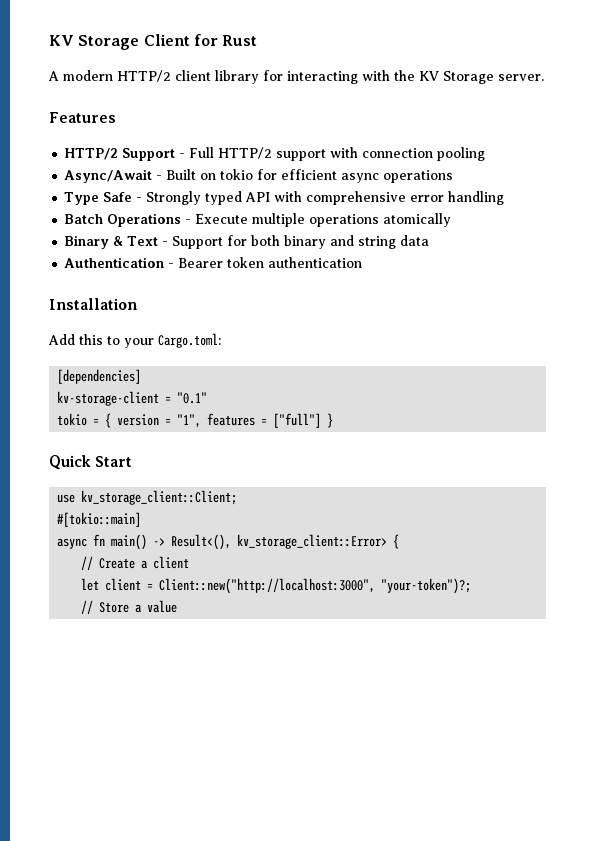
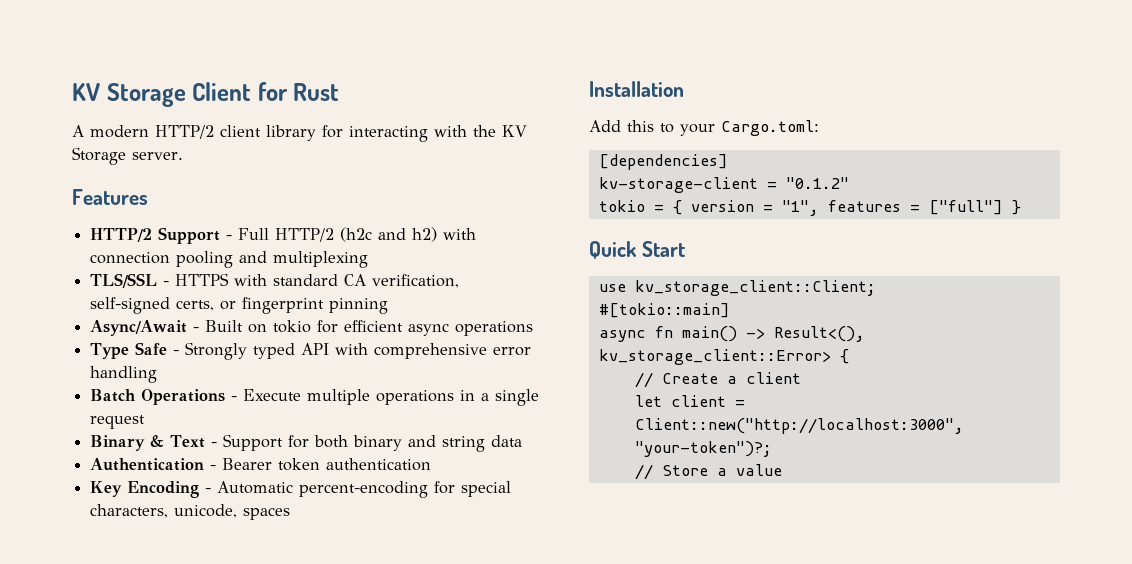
[276,149,327,161] support -> [340,227,438,242] (h2c and h2)
(486, 154) none -> [239,251,369,268] [90,273,460,288] [90,297,389,314] and multiplexing // TLS/SSL - HTTPS with standard CA verification, self-signed certs, or fingerprint pinning
[383,213,452,227] atomically -> [460,389,540,406] [90,415,146,429] in a single request
(363, 262) none -> [90,481,512,498] [90,504,291,520] // Key Encoding - Automatic percent-encoding for special characters, unicode, spaces
[177,392,208,404] "0.1" -> [785,177,849,189] "0.1.2"

